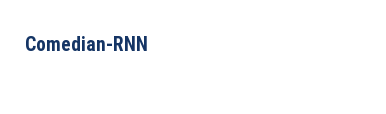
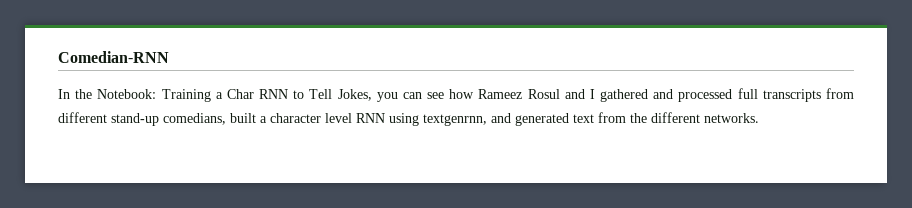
(148, 43) none -> [58,88,854,102] [58,112,759,126] // In the Notebook: Training a Char RNN to Tell Jokes, you can see how Rameez Rosul and I gathered and processed full transcripts from different stand-up comedians, built a character level RNN using textgenrnn, and generated text from the different networks.

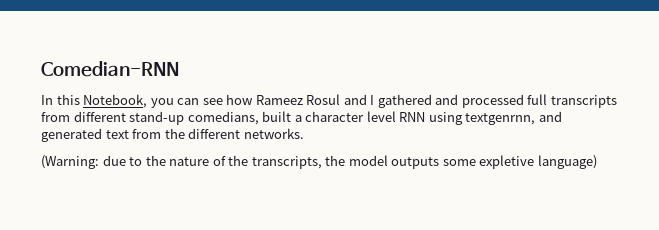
[75,89,372,102] the Notebook: Training a Char RNN to Tell Jokes, -> [56,94,148,108] this Notebook,
(759, 118) none -> [41,155,597,169] // (Warning: due to the nature of the transcripts, the model outputs some expletive language)

